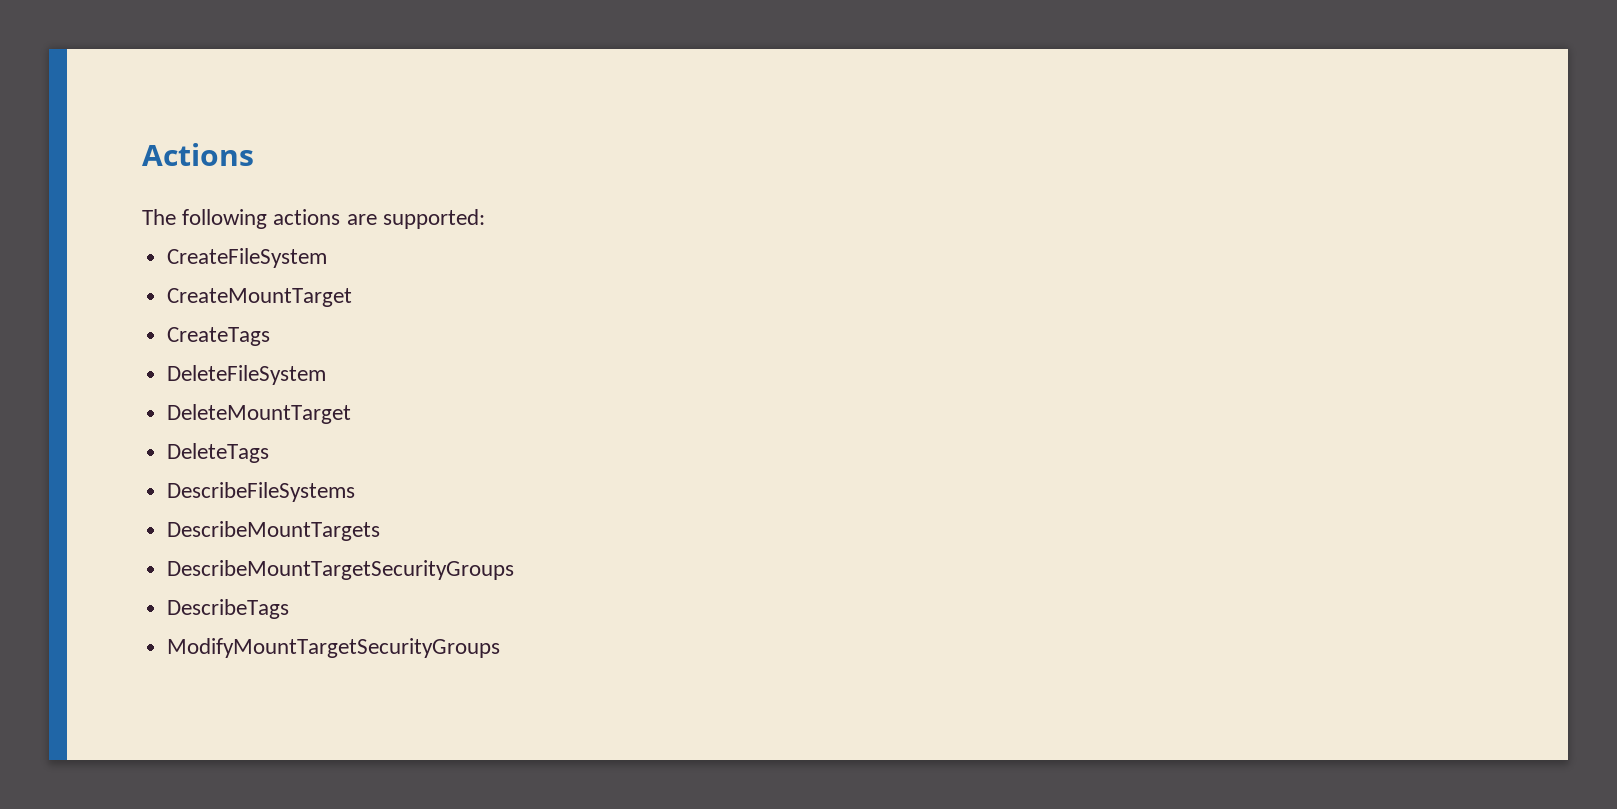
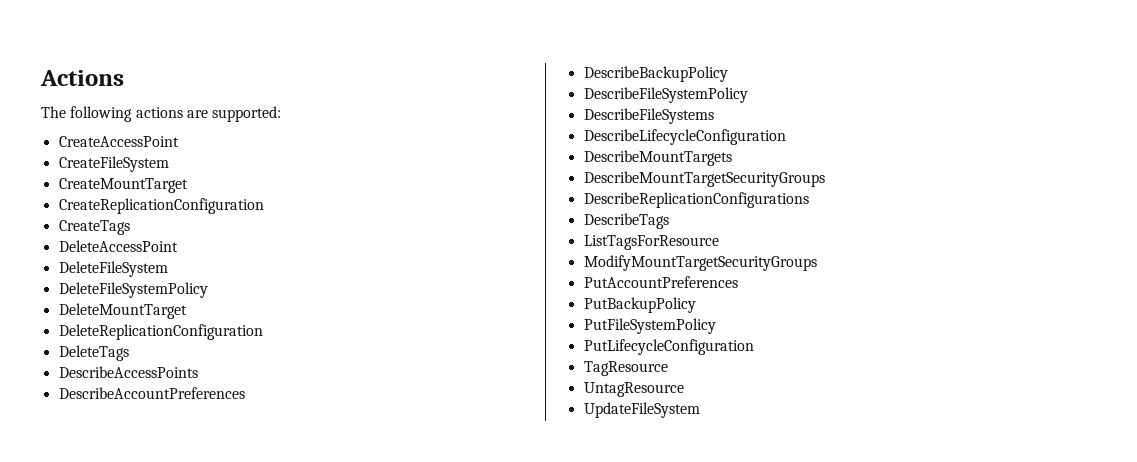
(485, 219) none -> [58,136,179,147] // CreateAccessPoint
(353, 297) none -> [58,198,264,214] // CreateReplicationConfiguration
(271, 336) none -> [58,240,178,252] // DeleteAccessPoint
(327, 375) none -> [58,282,208,298] // DeleteFileSystemPolicy
(352, 414) none -> [58,324,263,340] // DeleteReplicationConfiguration
(270, 453) none -> [58,366,198,378] [58,387,245,399] [583,66,728,82] [583,87,748,103] // DescribeAccessPoints // DescribeAccountPreferences // DescribeBackupPolicy // DescribeFileSystemPolicy
(356, 492) none -> [583,129,786,145] // DescribeLifecycleConfiguration
(515, 570) none -> [583,192,809,208] // DescribeReplicationConfigurations
(290, 609) none -> [583,235,719,250] // ListTagsForResource
(501, 648) none -> [583,276,738,288] [583,297,696,313] [583,318,716,334] [583,339,754,355] [583,361,668,376] [583,382,684,397] [583,402,700,418] // PutAccountPreferences // PutBackupPolicy // PutFileSystemPolicy // PutLifecycleConfiguration // TagResource // UntagResource // UpdateFileSystem

